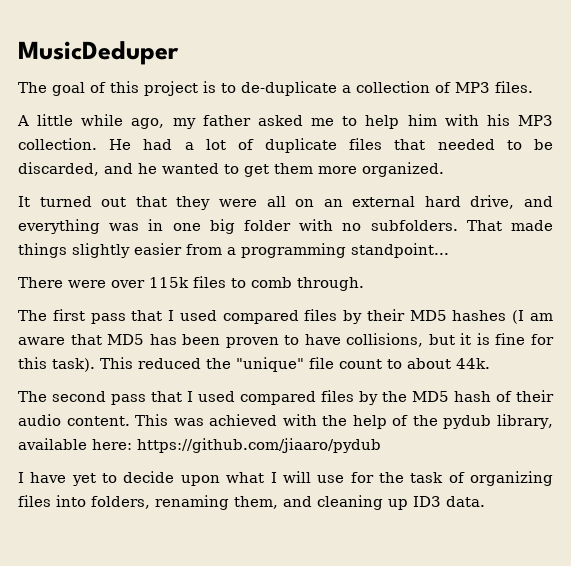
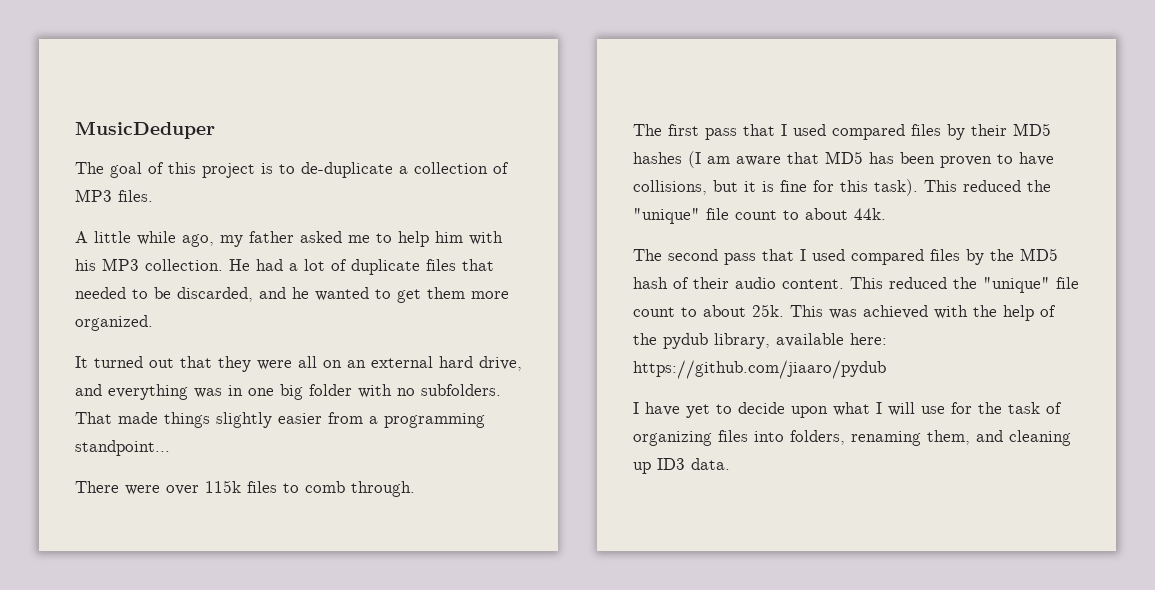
(169, 420) none -> [889,277,1079,293] [633,304,823,317] reduced the "unique" file count to about 25k. This

